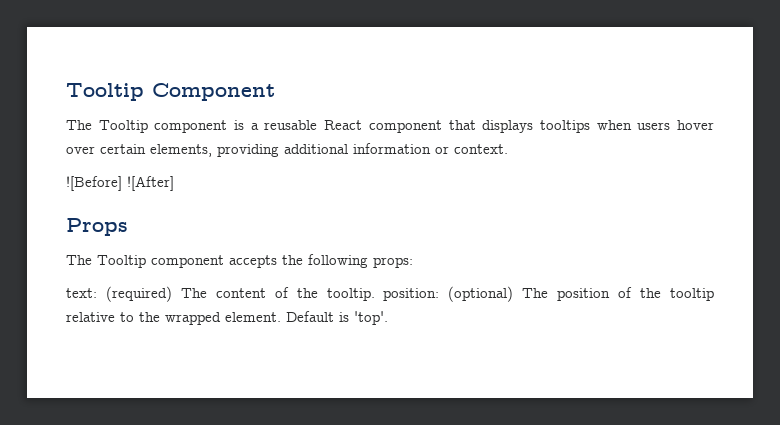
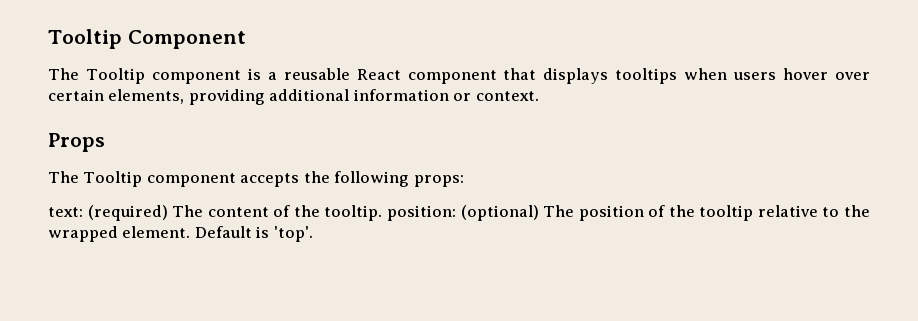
[66,176,174,191] // ![Before] ![After] -> (539, 96) none

